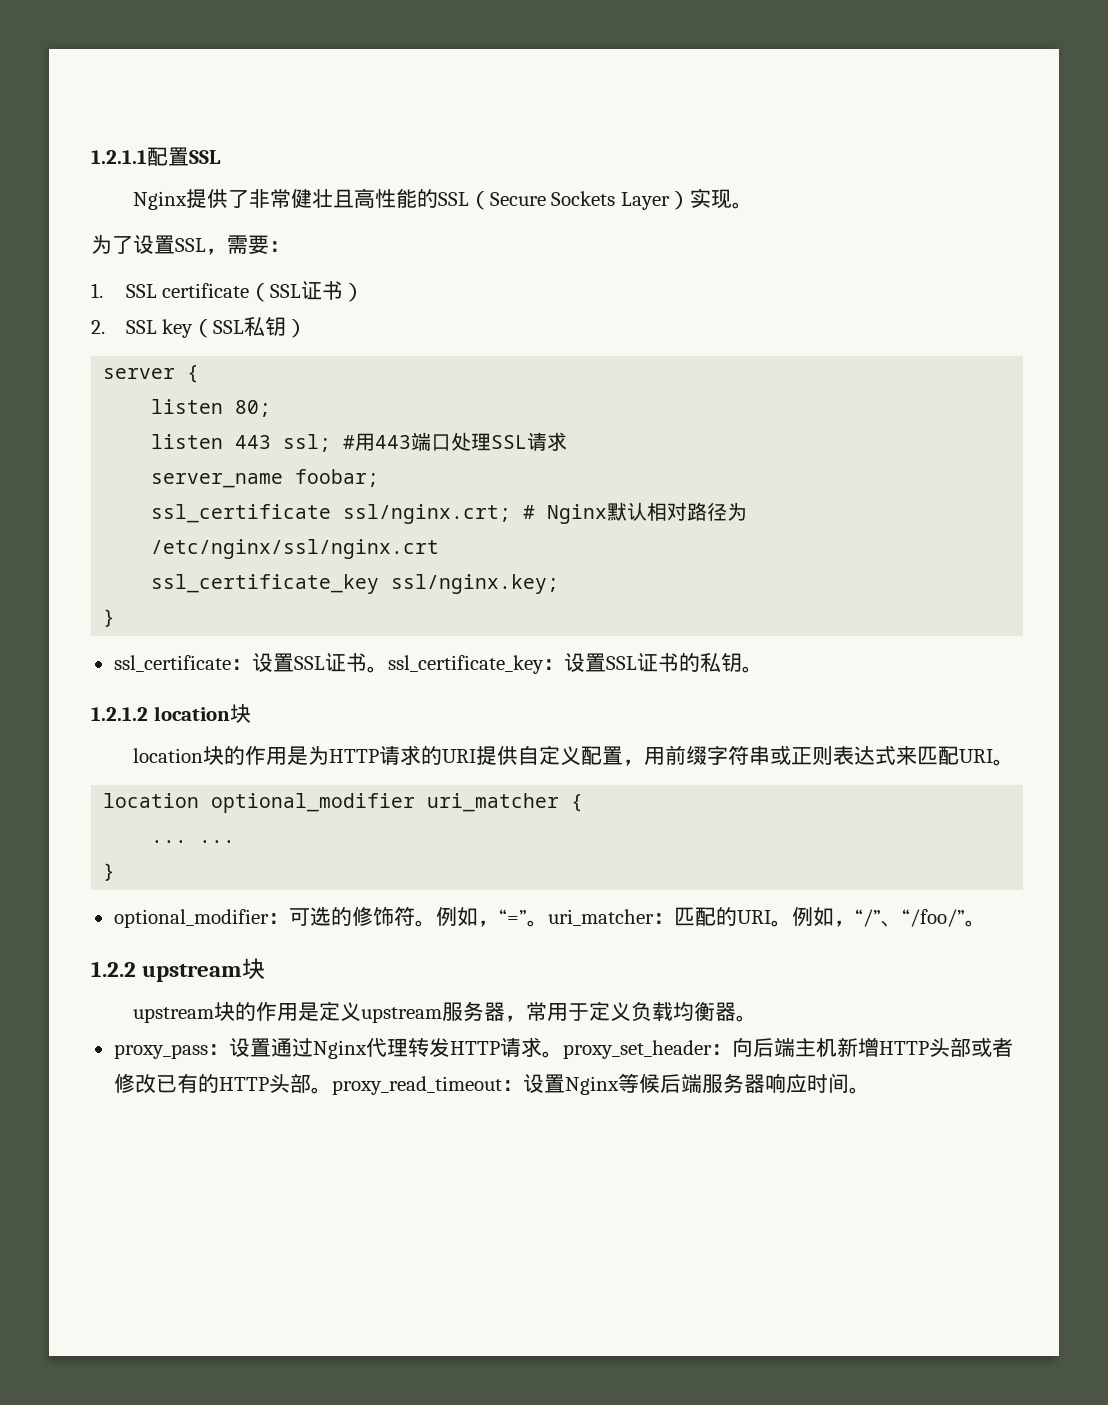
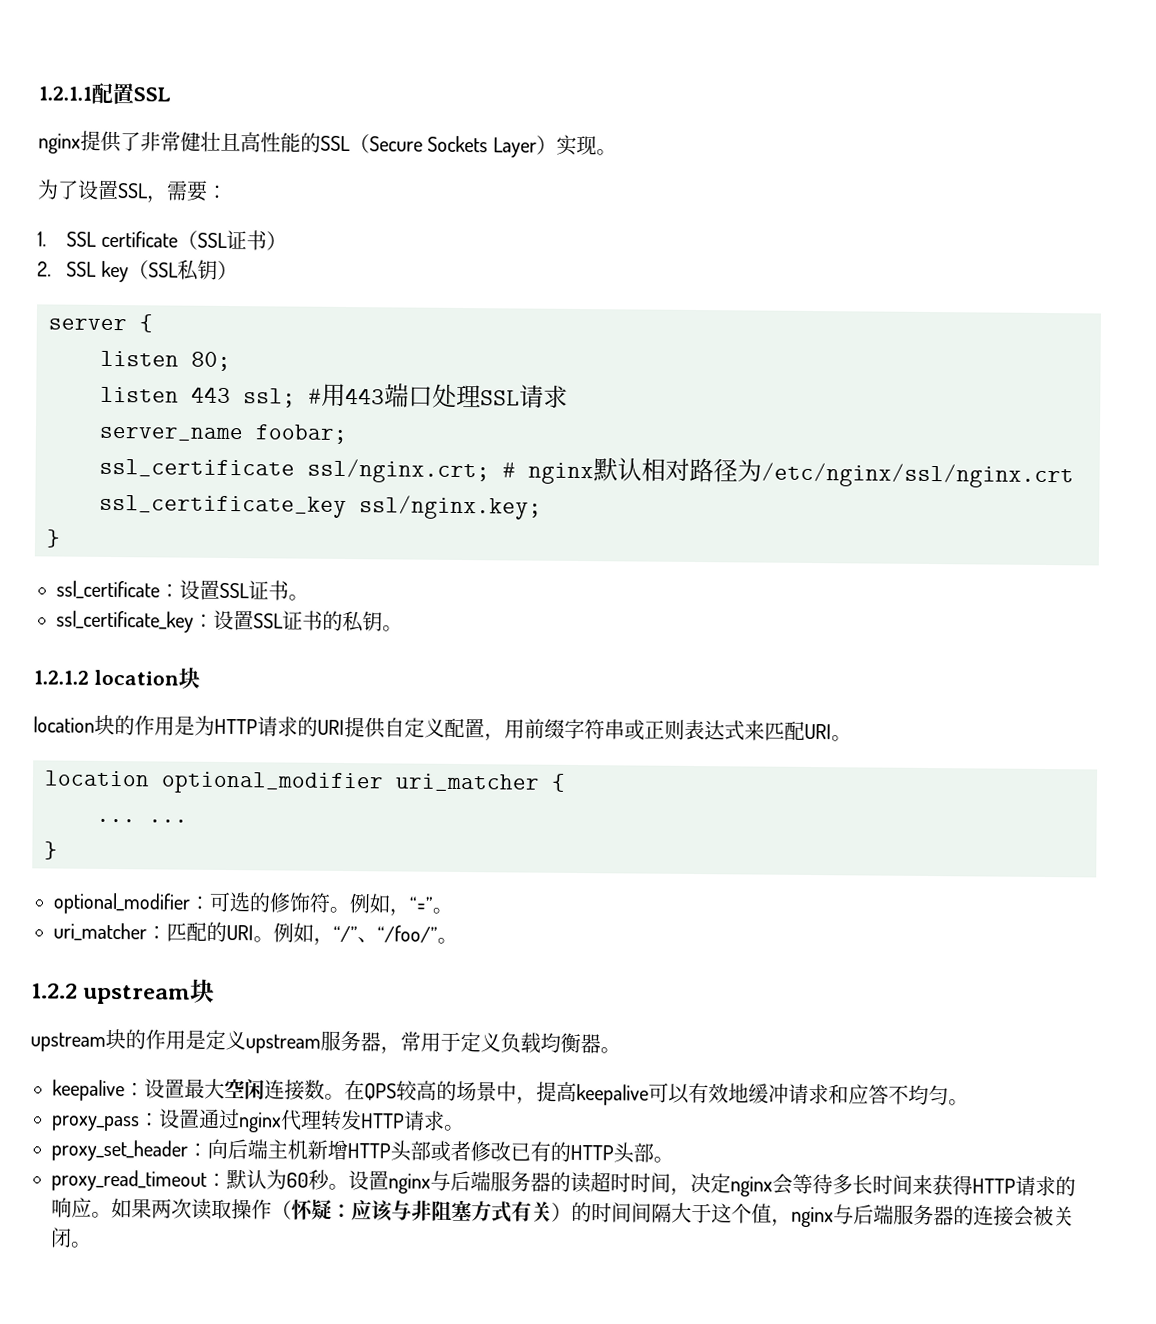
[132,191,187,210] Nginx -> [38,133,81,154] nginx
[547,504,608,524] Nginx -> [528,462,594,485] nginx
(388, 669) none -> (309, 597) //
(548, 923) none -> (453, 910) //
(757, 1018) none -> [52,1078,969,1106] // keepalive：设置最大空闲连接数。在QPS较高的场景中，提高keepalive可以有效地缓冲请求和应答不均匀。
[312,1040,367,1059] Nginx -> [238,1112,282,1133] nginx
(563, 1054) none -> (465, 1128) //
[331,1073,849,1095] proxy_read_timeout：设置Nginx等候后端服务器响应时间 -> [51,1169,1076,1197] [51,1197,1074,1228] [50,1227,72,1248] // proxy_read_timeout：默认为60秒。设置nginx与后端服务器的读超时时间，决定nginx会等待多长时间来获得HTTP请求的响应。如果两次读取操作（怀疑：应该与非阻塞方式有关）的时间间隔大于这个值，nginx与后端服务器的连接会被关闭

